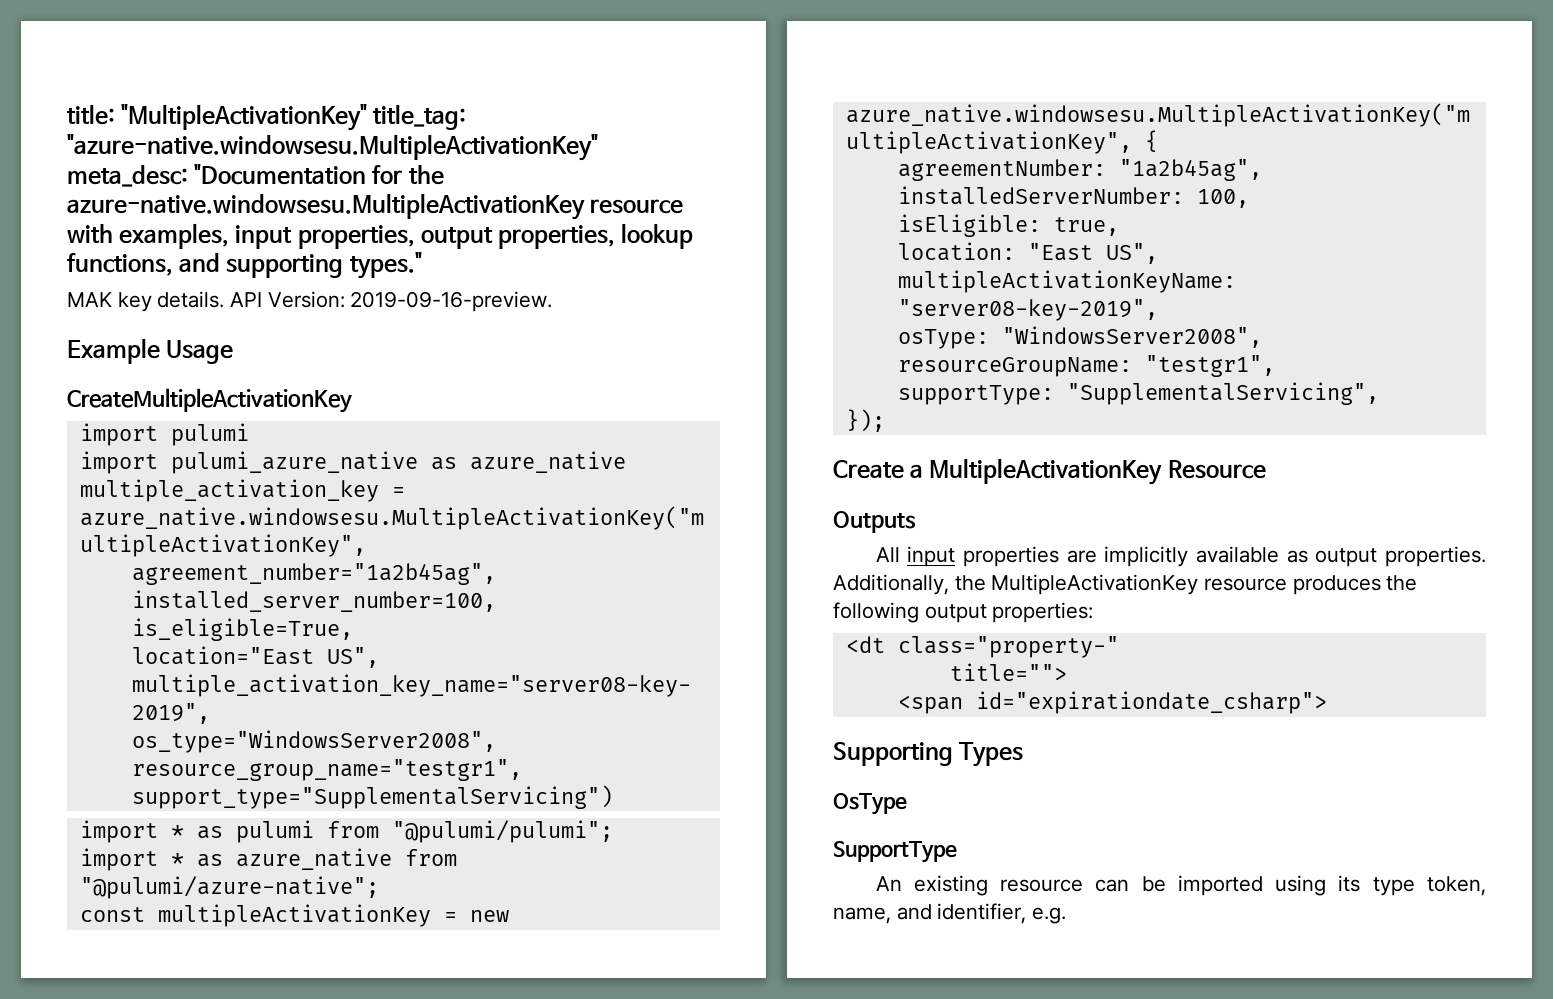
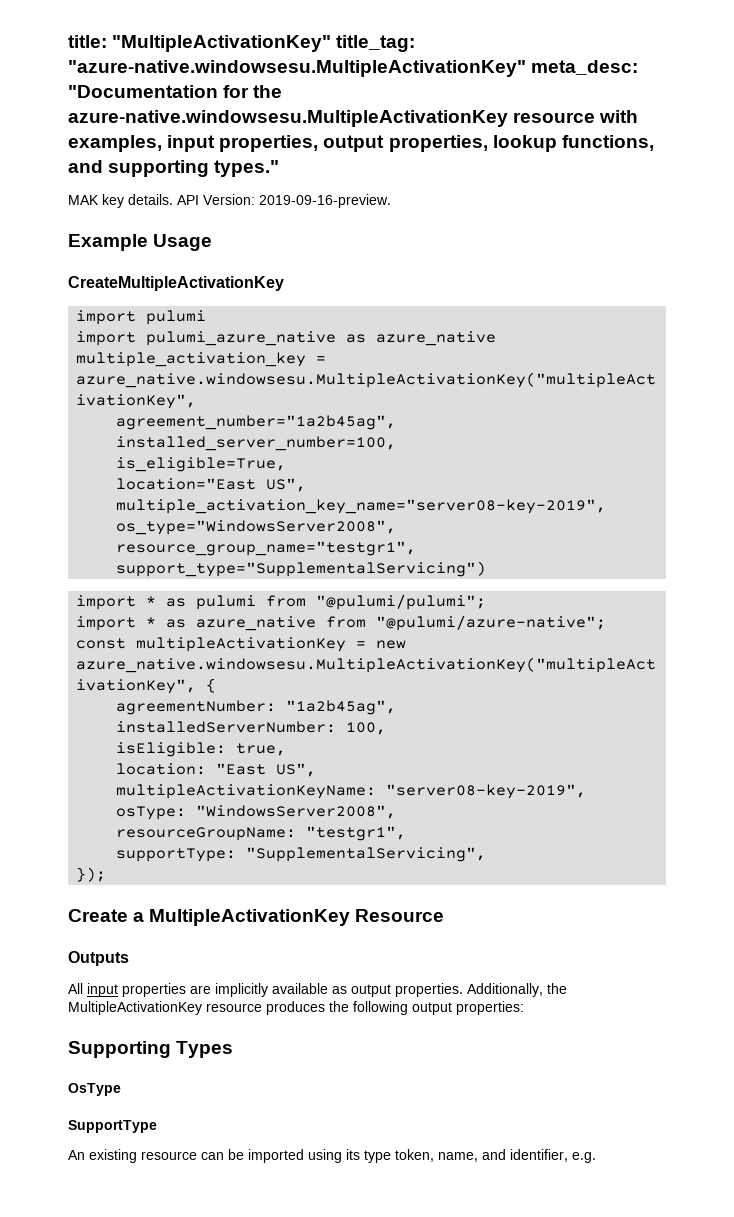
[845,636,1119,658] [949,663,1067,681] [897,691,1327,714] // <dt class="property-" // title=""> // <span id="expirationdate_csharp"> -> (524, 1008) none

